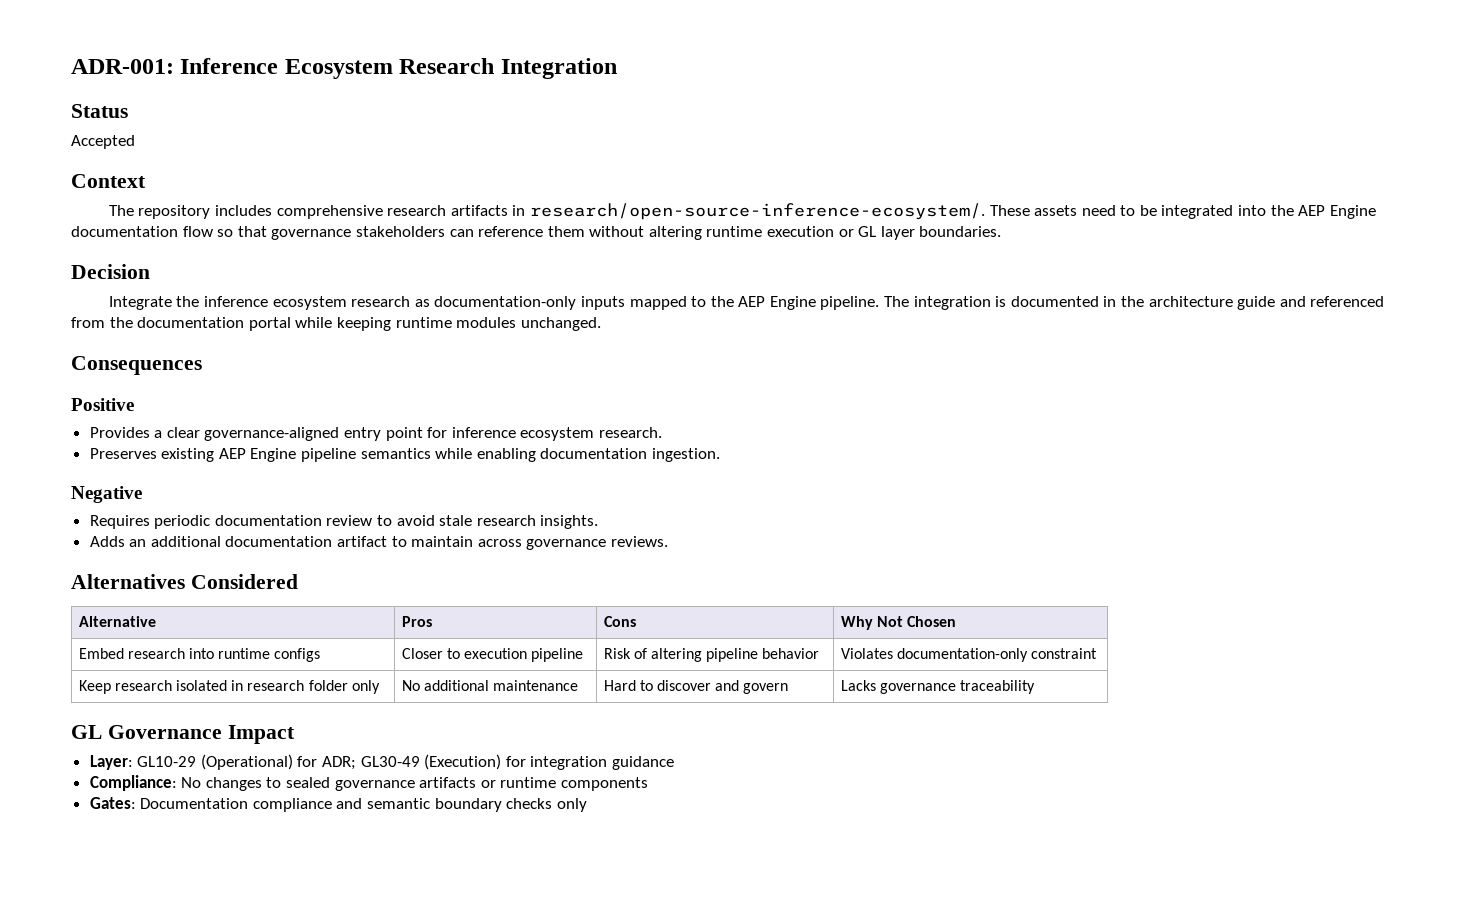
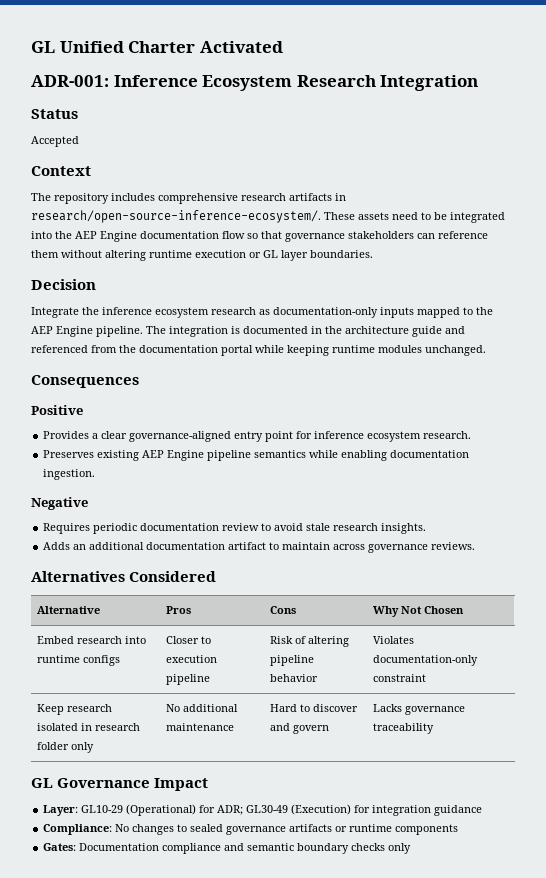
(71, 66) none -> [31,41,283,53] GL Unified Charter Activated //

